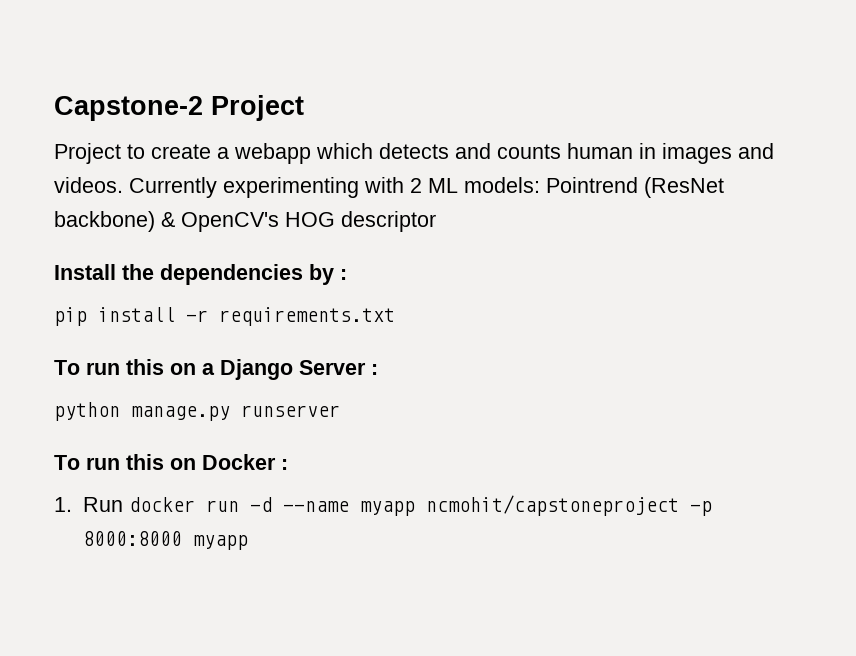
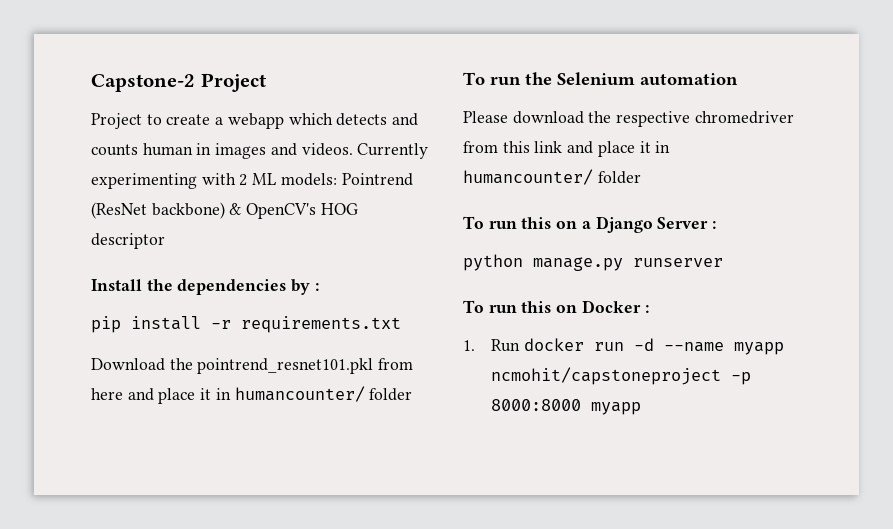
(395, 316) none -> [91,358,414,374] [91,386,413,404] [463,72,738,86] [463,111,794,127] [463,141,671,157] [463,169,641,185] // Download the pointrend_resnet101.pkl from here and place it in humancounter/ folder // To run the Selenium automation // Please download the respective chromedriver from this link and place it in humancounter/ folder

